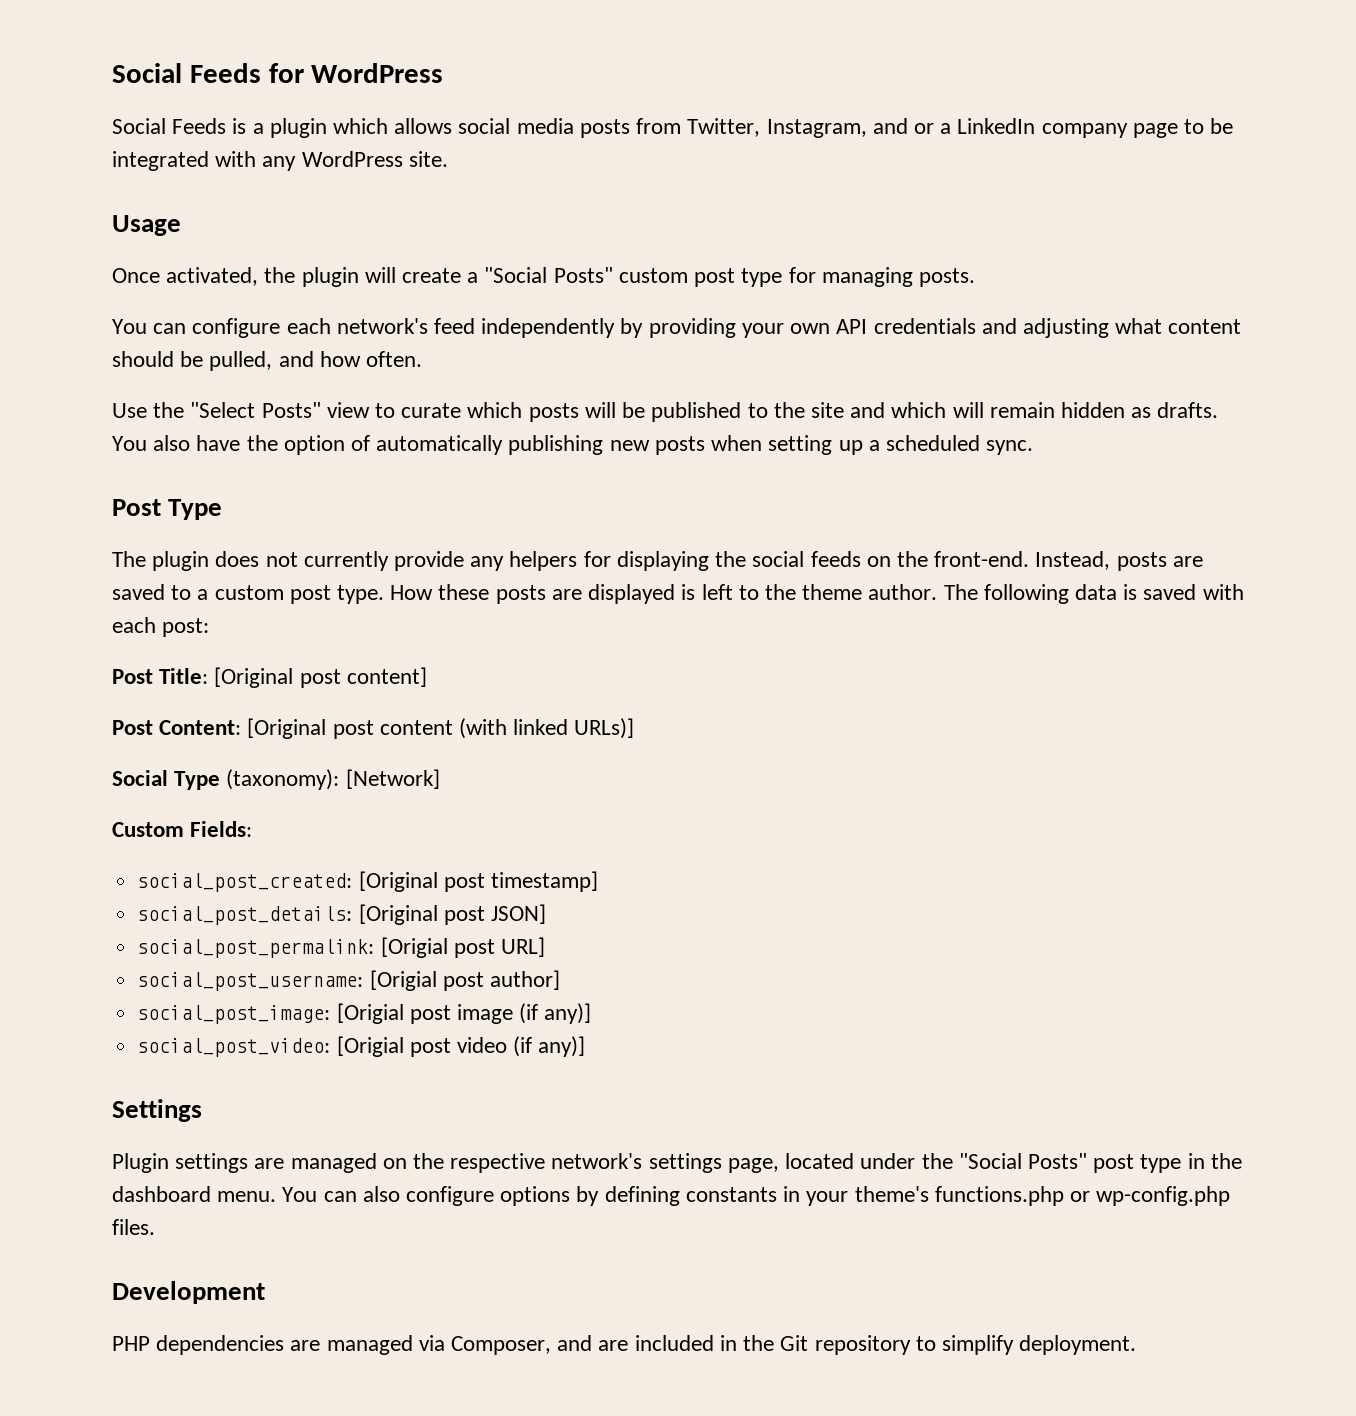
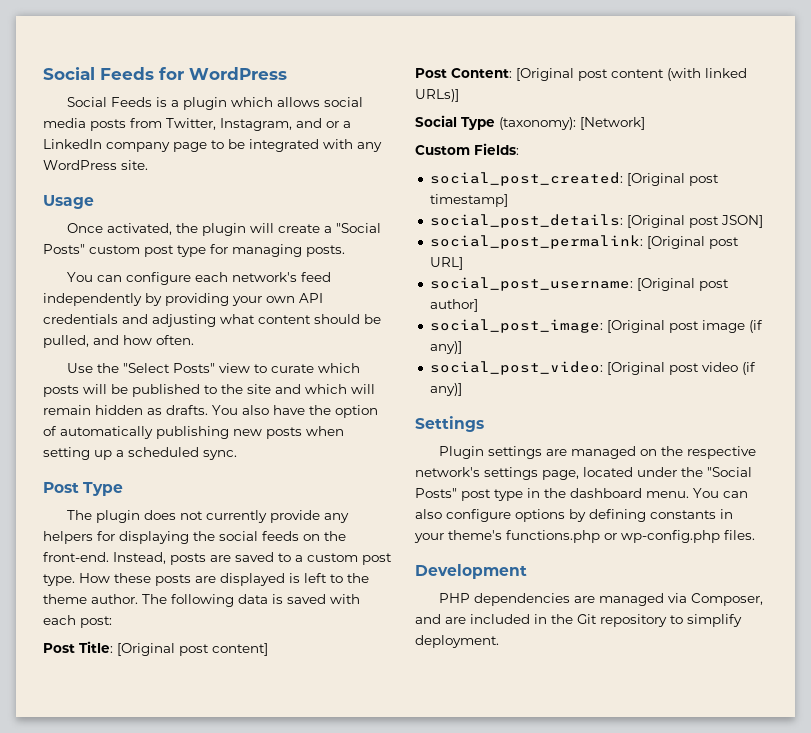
[380,937,448,958] [Origial -> [646,236,705,249] [Original
[369,970,437,991] [Origial -> [636,278,695,291] [Original
[336,1003,404,1024] [Origial -> [606,320,665,333] [Original
[336,1036,404,1057] [Origial -> [606,362,665,375] [Original

